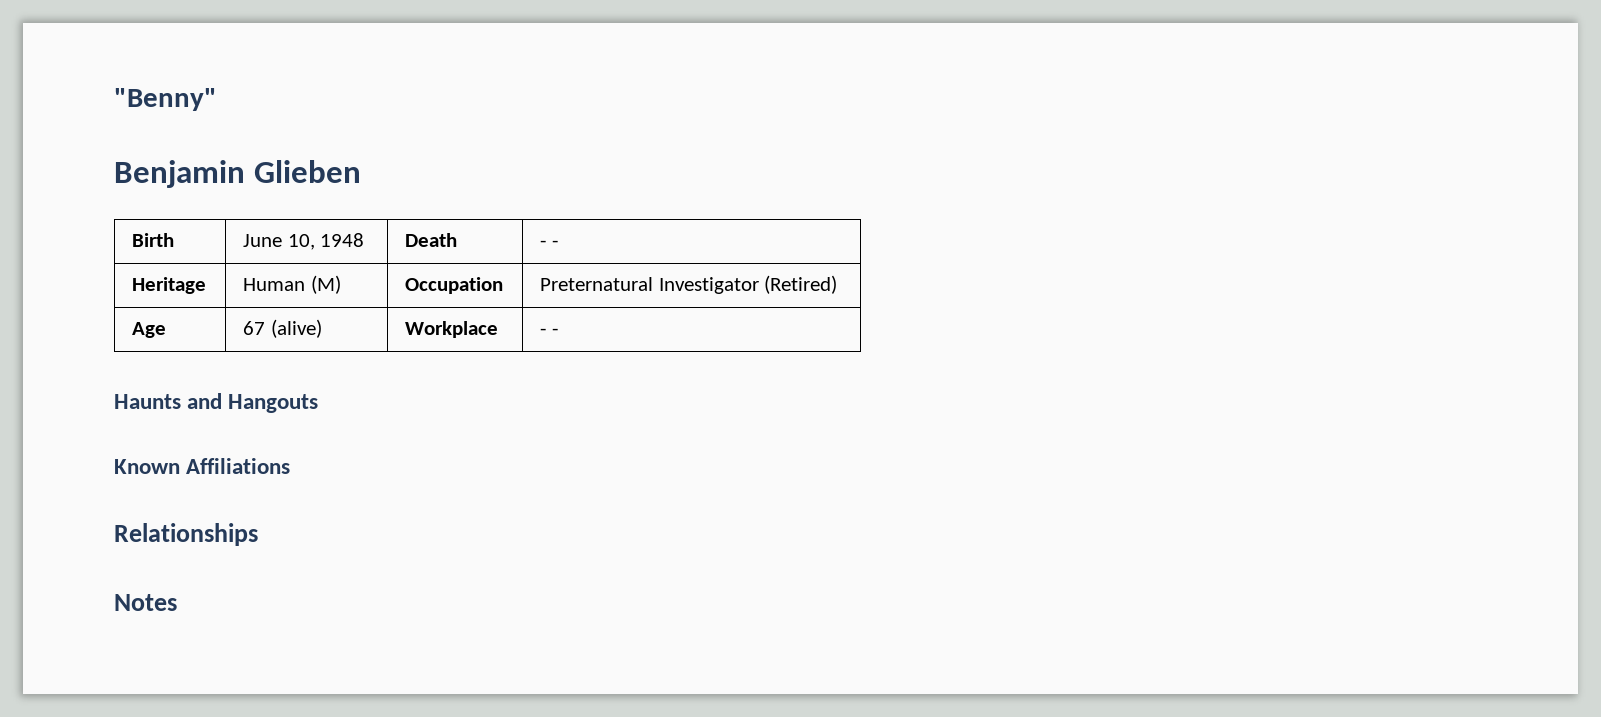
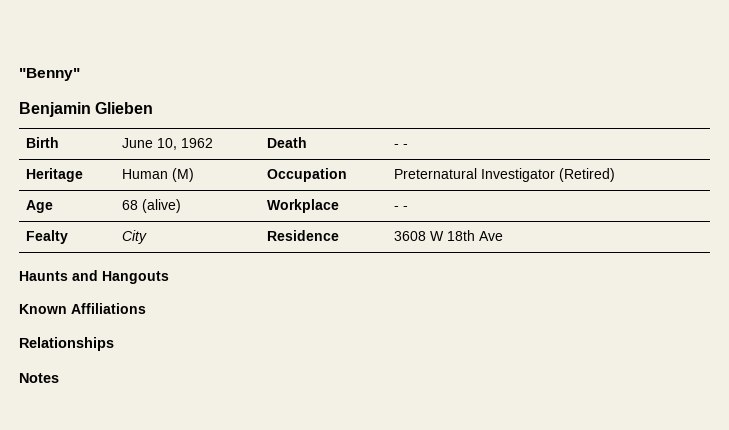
[320,233,365,247] 1948 -> [180,138,213,148] 1962
[243,321,266,335] 67 -> [121,200,138,210] 68
(558, 331) none -> [25,230,68,244] [121,230,147,244] [266,230,339,241] [393,230,503,241] // Fealty | City | Residence | 3608 W 18th Ave

